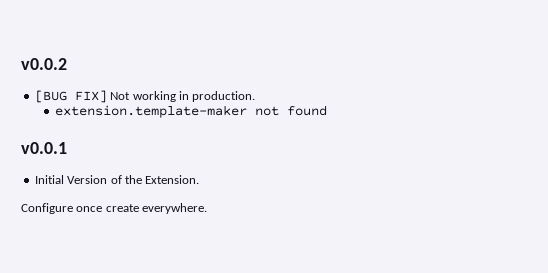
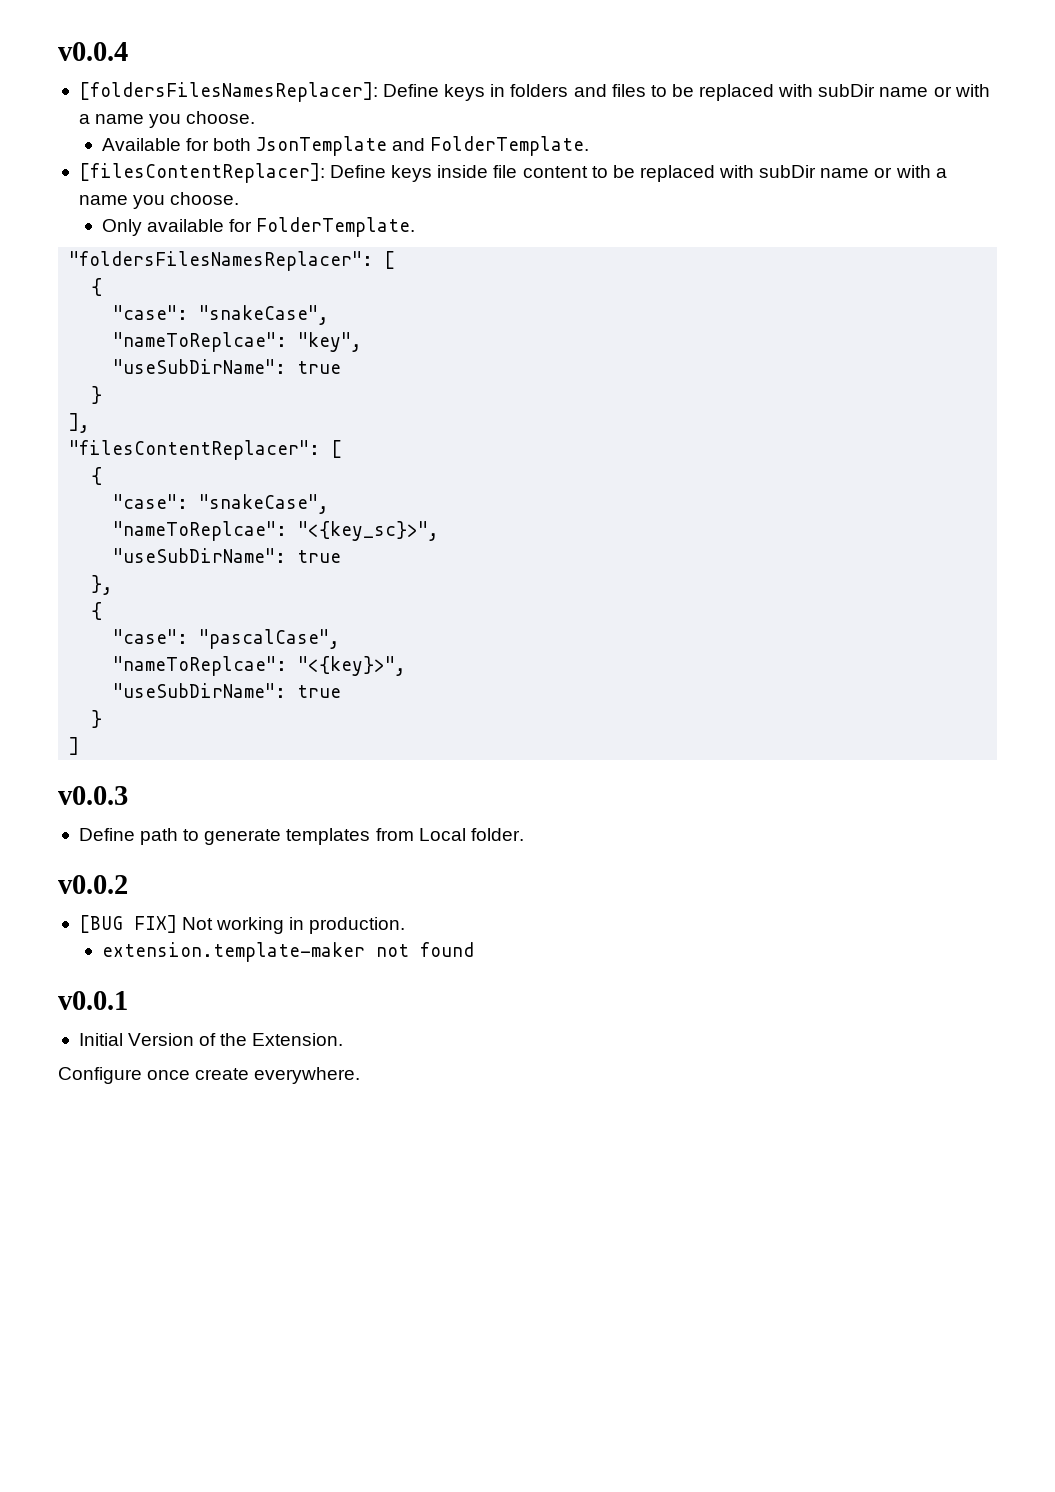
(21, 64) none -> [58,42,128,61] [78,82,990,102] [78,111,256,128] [101,136,590,156] [78,163,947,183] [78,192,240,209] [101,217,416,237] [69,251,396,271] [91,278,103,296] [113,305,330,325] [113,332,363,352] [113,359,342,374] [91,386,103,404] [69,413,91,433] [69,440,343,460] [91,467,103,485] [113,494,330,514] [113,521,440,541] [113,548,342,563] [91,575,114,595] [91,602,103,620] [113,629,341,649] [113,656,407,676] [113,683,342,698] [91,710,103,728] [69,737,80,755] [58,786,128,805] [78,828,524,845] v0.0.4 // [foldersFilesNamesReplacer]: Define keys in folders and files to be replaced with subDir name or with a name you choose. // Available for both JsonTemplate and FolderTemplate. // [filesContentReplacer]: Define keys inside file content to be replaced with subDir name or with a name you choose. // Only available for FolderTemplate. // "foldersFilesNamesReplacer": [ // { // "case": "snakeCase", // "nameToReplcae": "key", // "useSubDirName": true // } // ], // "filesContentReplacer": [ // { // "case": "snakeCase", // "nameToReplcae": "<{key_sc}>", // "useSubDirName": true // }, // { // "case": "pascalCase", // "nameToReplcae": "<{key}>", // "useSubDirName": true // } // ] // v0.0.3 // Define path to generate templates from Local folder. //

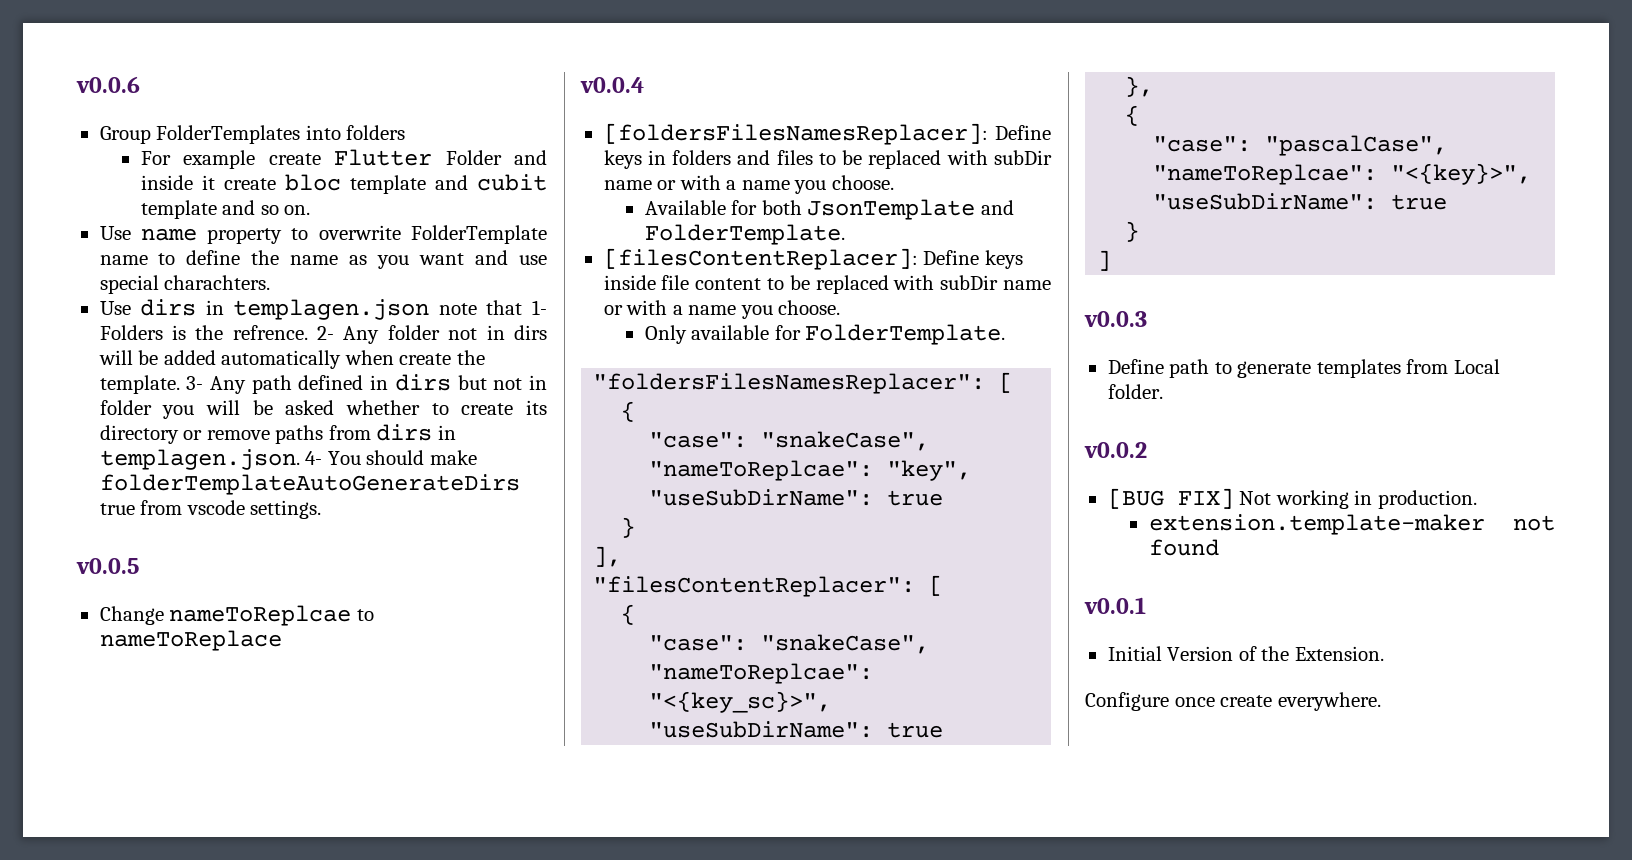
(58, 51) none -> [76,76,140,93] [99,125,406,144] [140,149,547,169] [140,174,547,194] [140,200,311,219] [99,225,547,244] [99,250,547,269] [99,275,271,294] [99,299,547,320] [99,325,547,344] [98,350,485,369] [99,374,547,394] [99,400,547,419] [99,424,456,444] [99,449,477,470] [99,474,520,495] [99,500,322,519] [76,558,139,574] [99,605,374,626] [99,630,282,651] v0.0.6 // Group FolderTemplates into folders // For example create Flutter Folder and inside it create bloc template and cubit template and so on. // Use name property to overwrite FolderTemplate name to define the name as you want and use special charachters. // Use dirs in templagen.json note that 1- Folders is the refrence. 2- Any folder not in dirs will be added automatically when create the template. 3- Any path defined in dirs but not in folder you will be asked whether to create its directory or remove paths from dirs in templagen.json. 4- You should make folderTemplateAutoGenerateDirs true from vscode settings. // v0.0.5 // Change nameToReplcae to nameToReplace //

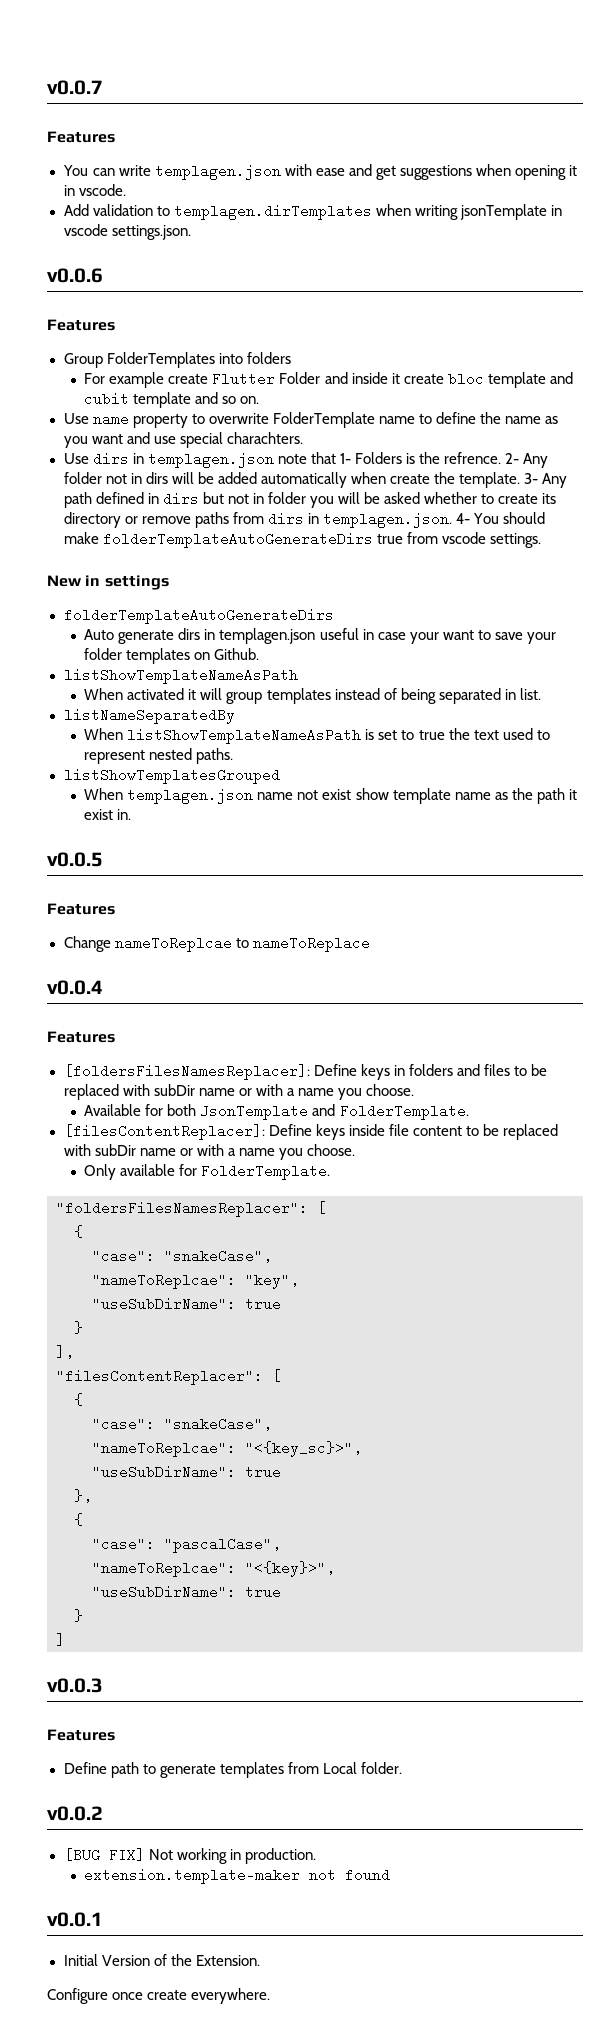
(76, 84) none -> [47,80,103,95] [47,131,115,143] [62,164,578,180] [63,184,126,196] [63,204,562,220] [63,224,191,240] v0.0.7 // Features // You can write templagen.json with ease and get suggestions when opening it in vscode. // Add validation to templagen.dirTemplates when writing jsonTemplate in vscode settings.json. //
(140, 84) none -> [47,319,115,331] // Features
(322, 509) none -> [47,575,169,590] [63,608,334,624] [84,628,556,644] [84,648,260,664] [63,668,298,684] [84,688,541,704] [63,708,235,724] [84,728,550,744] [84,748,234,764] [63,768,280,784] [84,788,577,804] [84,809,132,820] // New in settings // folderTemplateAutoGenerateDirs // Auto generate dirs in templagen.json useful in case your want to save your folder templates on Github. // listShowTemplateNameAsPath // When activated it will group templates instead of being separated in list. // listNameSeparatedBy // When listShowTemplateNameAsPath is set to true the text used to represent nested paths. // listShowTemplatesGrouped // When templagen.json name not exist show template name as the path it exist in.
(139, 566) none -> [47,903,115,915] // Features
(644, 85) none -> [47,1031,115,1043] // Features
(1147, 319) none -> [47,1729,115,1741] // Features

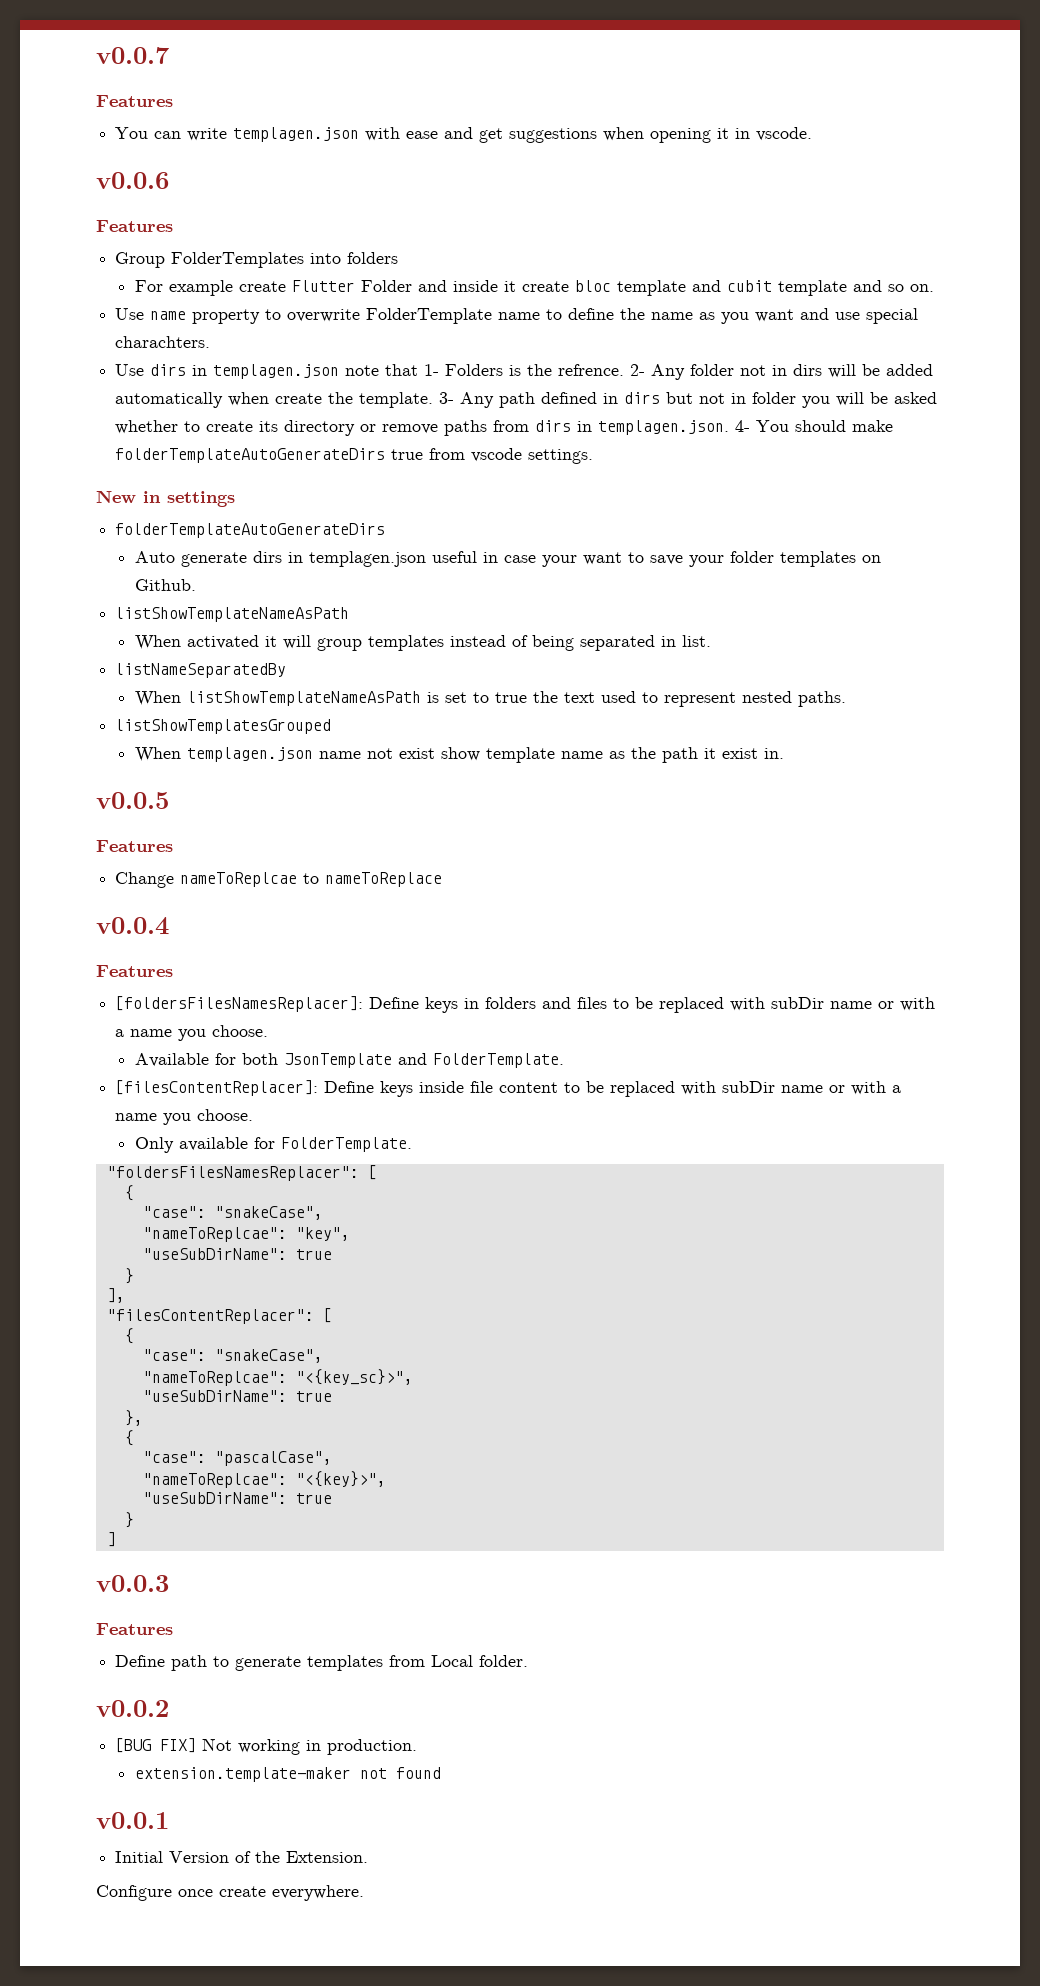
[63,204,562,220] [63,224,191,240] // Add validation to templagen.dirTemplates when writing jsonTemplate in vscode settings.json. -> (813, 134) none

